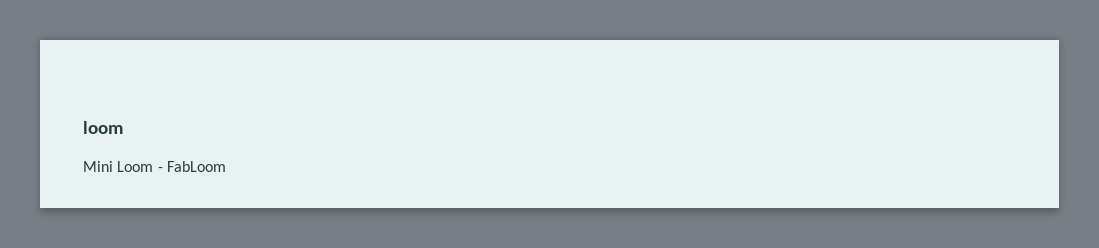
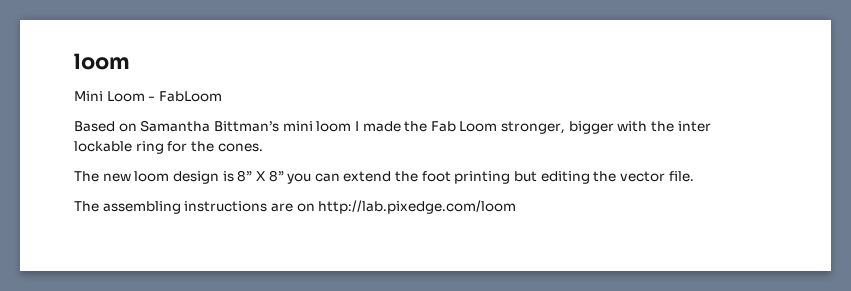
(226, 166) none -> [74,120,711,134] [74,141,263,154] [74,170,694,184] [74,200,517,214] // Based on Samantha Bittman’s mini loom I made the Fab Loom stronger, bigger with the inter lockable ring for the cones. // The new loom design is 8” X 8” you can extend the foot printing but editing the vector file. // The assembling instructions are on http://lab.pixedge.com/loom

